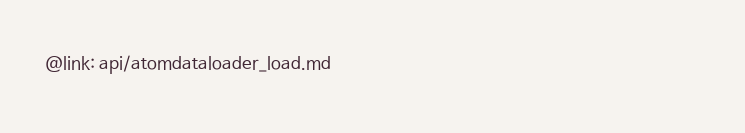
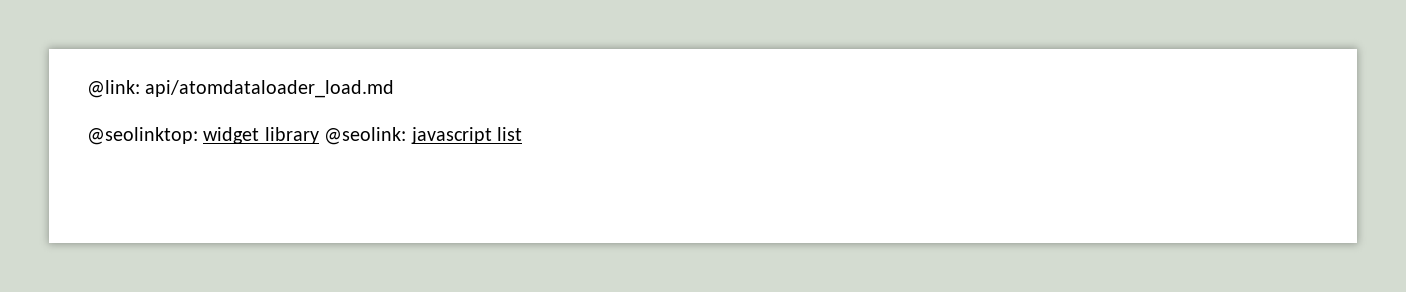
(332, 64) none -> [87,127,522,145] // @seolinktop: widget library @seolink: javascript list

